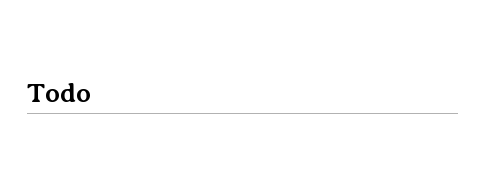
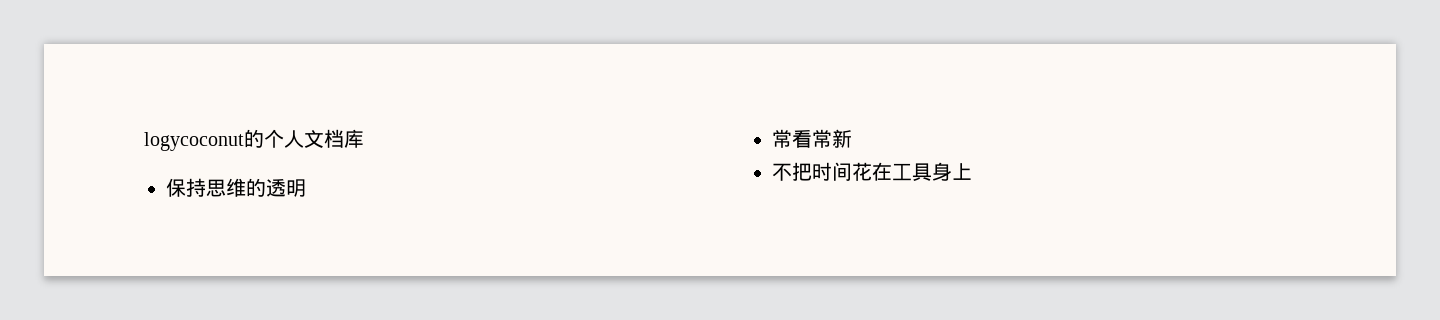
[27,83,91,102] Todo -> [144,129,364,151] [166,178,306,197] [772,129,852,148] [772,162,972,181] logycoconut的个人文档库 // 保持思维的透明 // 常看常新 // 不把时间花在工具身上

